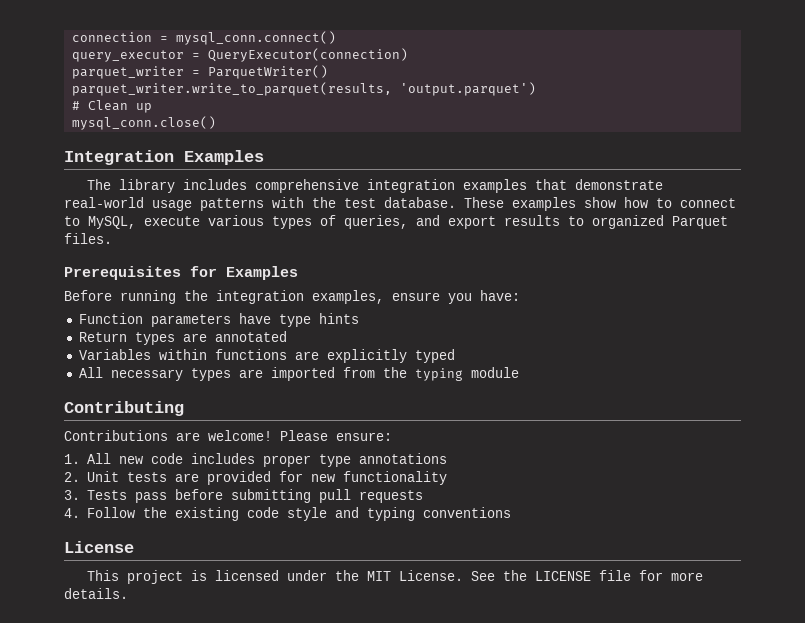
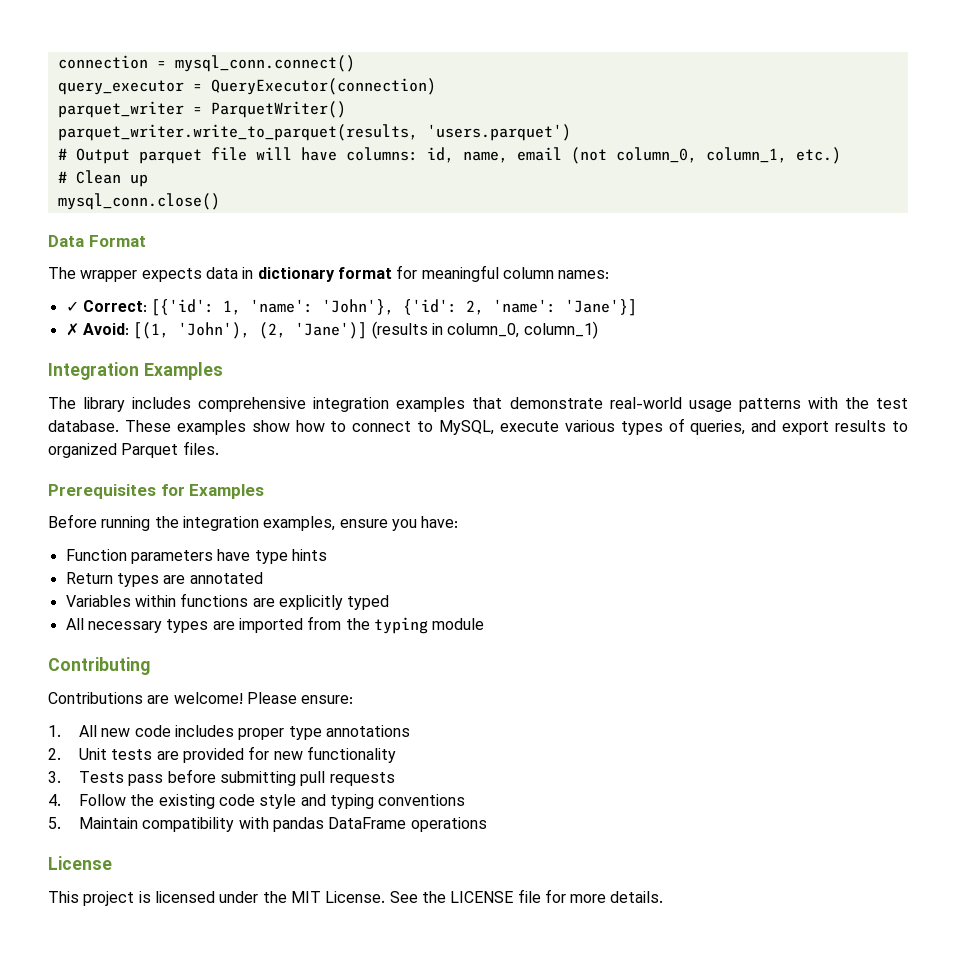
[400,82,537,96] [72,100,153,113] [72,116,217,130] 'output.parquet') // # Clean up // mysql_conn.close() -> [426,124,571,141] [57,147,841,164] [57,170,148,187] [57,193,220,210] [48,235,146,247] [48,265,610,282] [65,299,638,316] [65,321,598,339] 'users.parquet') // # Output parquet file will have columns: id, name, email (not column_0, column_1, etc.) // # Clean up // mysql_conn.close() // Data Format // The wrapper expects data in dictionary format for meaningful column names: // ✓ Correct: [{'id': 1, 'name': 'John'}, {'id': 2, 'name': 'Jane'}] // ✗ Avoid: [(1, 'John'), (2, 'Jane')] (results in column_0, column_1)
(511, 512) none -> [48,817,487,832] // 5. Maintain compatibility with pandas DataFrame operations

